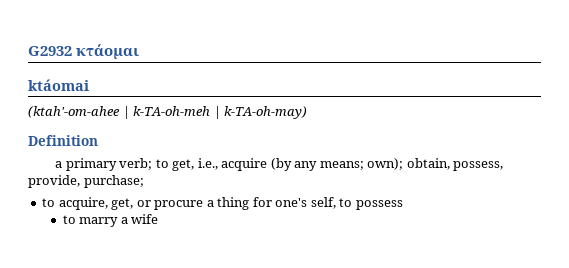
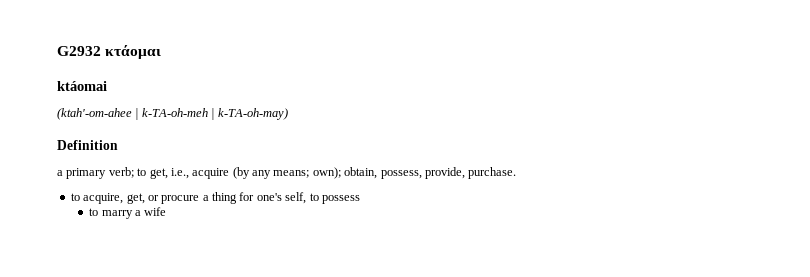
[83,175,144,188] purchase; -> [468,167,517,179] purchase.

